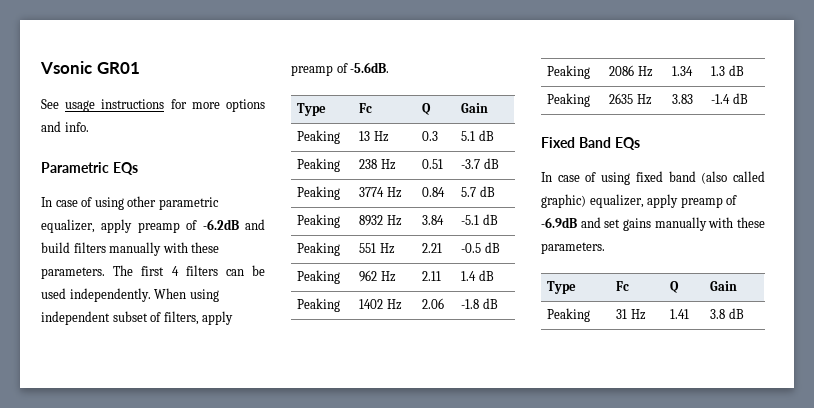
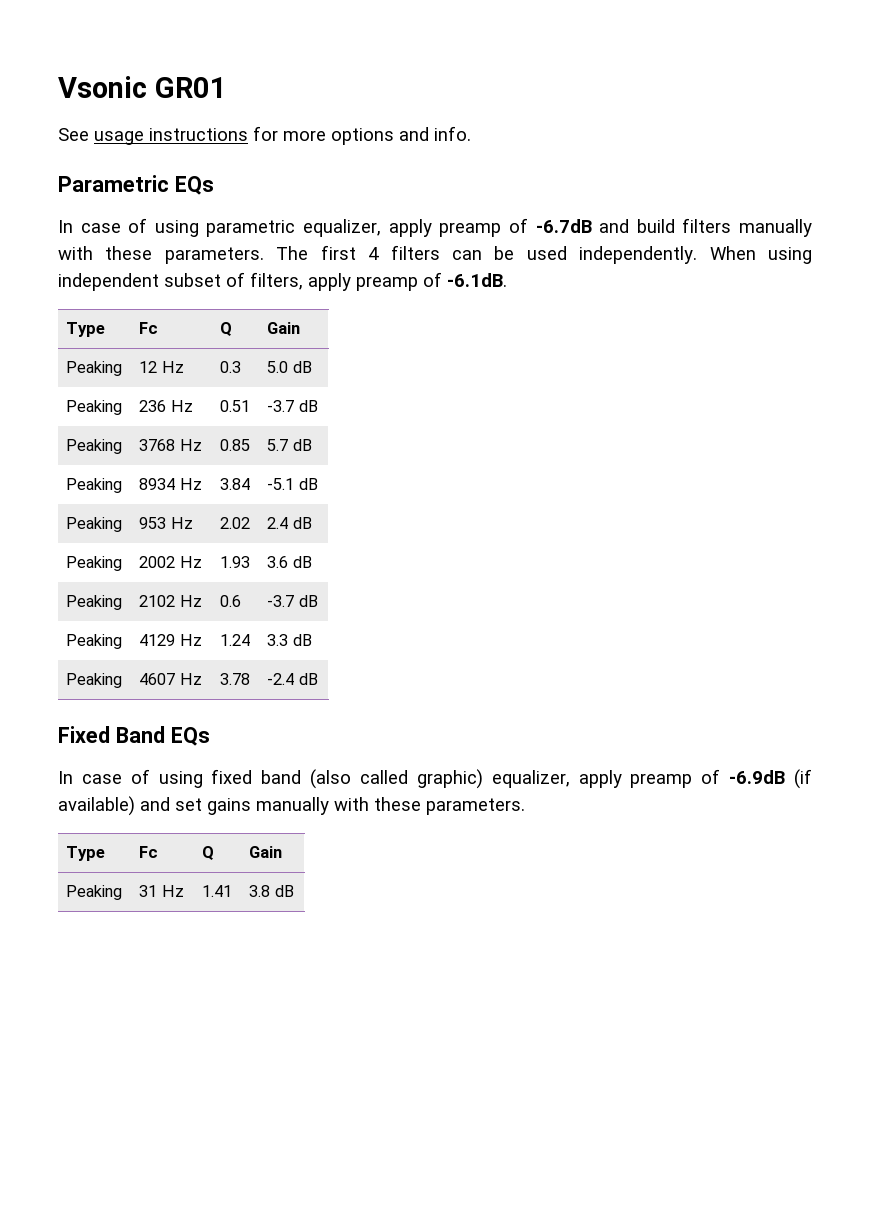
[127,196,157,207] other -> (199, 228) none
[202,219,239,230] -6.2dB -> [535,219,592,233] -6.7dB
[350,62,390,73] [297,103,327,116] [359,103,373,113] [422,103,432,115] [461,103,489,113] [297,130,341,144] [359,131,371,141] -5.6dB. // Type | Fc | Q | Gain // Peaking | 13 -> [447,273,507,287] [66,322,106,337] [139,322,159,334] [220,322,233,336] [267,322,301,334] [66,361,123,376] [139,361,158,373] -6.1dB. // Type | Fc | Q | Gain // Peaking | 12
[461,130,494,141] [297,158,341,172] [359,159,378,169] 5.1 dB // Peaking | 238 -> [267,361,312,373] [66,400,123,415] [139,400,167,412] 5.0 dB // Peaking | 236
[359,187,402,198] [422,187,446,197] 3774 Hz | 0.84 -> [139,439,202,451] [220,439,251,451] 3768 Hz | 0.85
[359,215,384,226] 8932 -> [139,478,176,490] 8934
[359,243,395,254] [422,243,443,253] [461,242,500,253] [297,270,341,284] [359,270,396,282] [422,271,442,281] [461,270,494,281] [297,298,341,312] [359,299,402,310] [422,298,445,309] [461,298,498,309] [547,65,591,79] [609,65,653,77] [672,66,694,76] [711,65,744,76] [547,93,591,107] [609,93,652,105] [672,94,694,104] [711,94,731,104] 551 Hz | 2.21 | -0.5 dB // Peaking | 962 Hz | 2.11 | 1.4 dB // Peaking | 1402 Hz | 2.06 | -1.8 dB // Peaking | 2086 Hz | 1.34 | 1.3 dB // Peaking | 2635 Hz | 3.83 | -1.4 -> [139,517,193,529] [220,517,251,529] [267,517,312,529] [66,556,123,571] [139,556,202,568] [220,556,251,568] [267,556,312,568] [66,595,123,610] [139,595,202,607] [220,595,242,607] [267,595,318,607] [66,634,123,649] [139,634,202,646] [220,634,251,646] [267,634,312,646] [66,673,123,688] [139,673,202,685] [220,673,251,685] [267,673,295,685] 953 Hz | 2.02 | 2.4 dB // Peaking | 2002 Hz | 1.93 | 3.6 dB // Peaking | 2102 Hz | 0.6 | -3.7 dB // Peaking | 4129 Hz | 1.24 | 3.3 dB // Peaking | 4607 Hz | 3.78 | -2.4
(577, 222) none -> [794,769,813,789] [58,796,135,816] (if available)

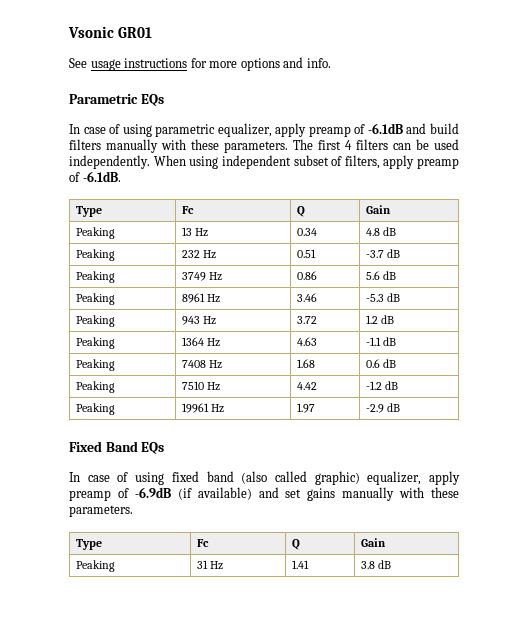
[535,219,592,233] -6.7dB -> [367,123,403,134] -6.1dB
[139,361,184,373] [220,361,242,373] [267,361,312,373] [66,400,123,415] [139,400,167,412] 12 Hz | 0.3 | 5.0 dB // Peaking | 236 -> [181,227,208,237] [296,228,317,236] [365,227,396,236] [75,249,115,261] [181,250,200,258] 13 Hz | 0.34 | 4.8 dB // Peaking | 232
[139,439,202,451] [220,439,251,451] [267,439,312,451] [66,478,123,493] [139,478,202,490] [220,478,251,490] [267,478,318,490] [66,517,123,532] [139,517,193,529] [220,517,251,529] [267,517,312,529] [66,556,123,571] [139,556,202,568] [220,556,251,568] [267,556,312,568] [66,595,123,610] [139,595,202,607] 3768 Hz | 0.85 | 5.7 dB // Peaking | 8934 Hz | 3.84 | -5.1 dB // Peaking | 953 Hz | 2.02 | 2.4 dB // Peaking | 2002 Hz | 1.93 | 3.6 dB // Peaking | 2102 Hz -> [181,272,222,281] [296,271,317,280] [365,271,396,280] [75,293,115,305] [181,293,220,303] [296,293,317,302] [365,293,400,302] [75,315,115,327] [181,316,216,325] [296,316,317,324] [365,315,394,324] [75,337,115,349] [181,337,220,347] [296,337,317,346] [365,337,396,346] [75,359,115,371] [181,360,222,369] [296,359,315,368] 3749 Hz | 0.86 | 5.6 dB // Peaking | 8961 Hz | 3.46 | -5.3 dB // Peaking | 943 Hz | 3.72 | 1.2 dB // Peaking | 1364 Hz | 4.63 | -1.1 dB // Peaking | 7408 Hz | 1.68
[267,595,318,607] [66,634,123,649] [139,634,202,646] [220,634,251,646] [267,634,312,646] [66,673,123,688] [139,673,202,685] [220,673,251,685] [267,673,295,685] | -3.7 dB // Peaking | 4129 Hz | 1.24 | 3.3 dB // Peaking | 4607 Hz | 3.78 | -2.4 -> [382,359,396,368] [75,381,115,393] [181,381,220,391] [296,382,317,390] [365,381,398,390] [75,403,115,415] [181,403,224,413] [296,403,315,413] [365,404,384,413] dB // Peaking | 7510 Hz | 4.42 | -1.2 dB // Peaking | 19961 Hz | 1.97 | -2.9

